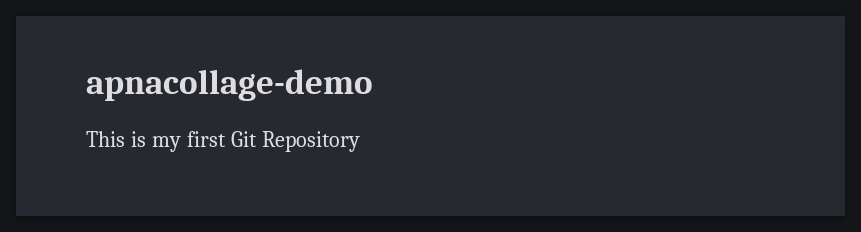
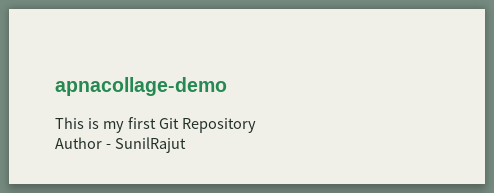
(360, 141) none -> [55,137,186,153] // Author - SunilRajut

